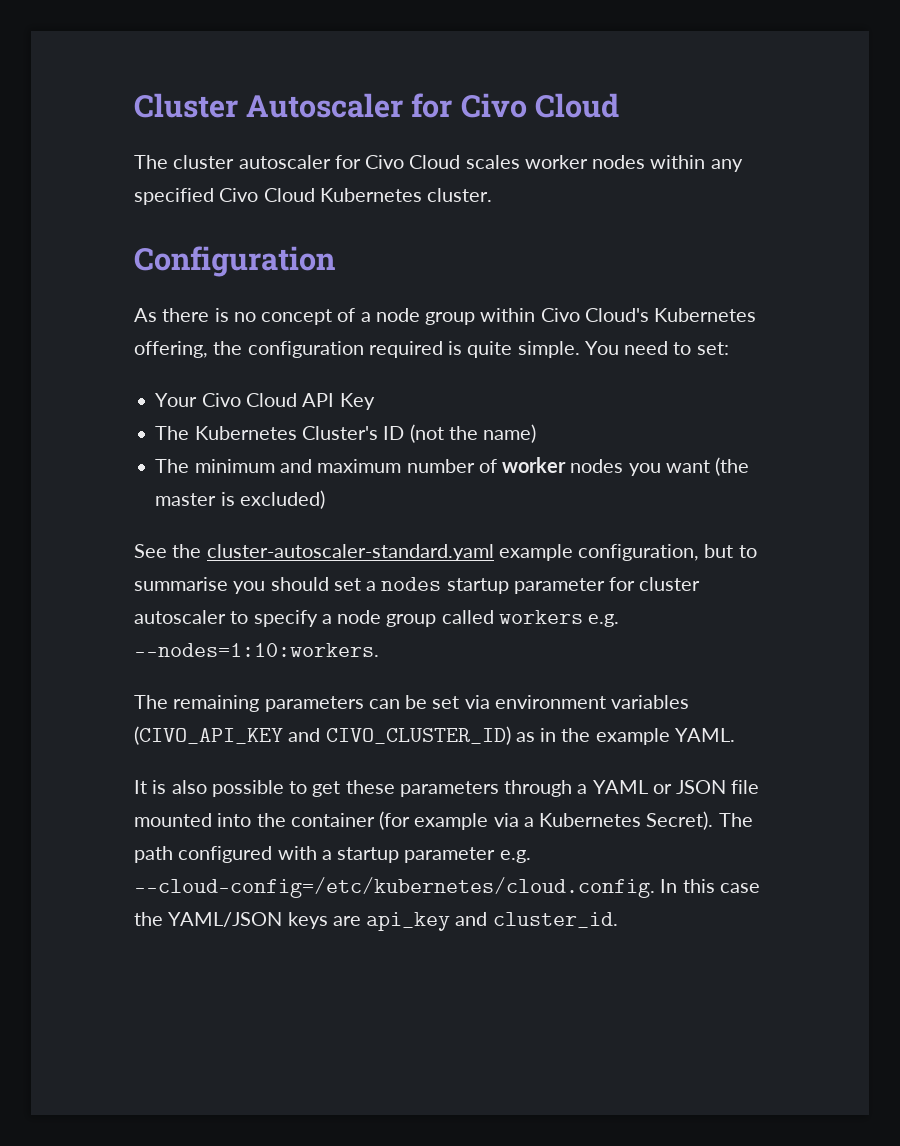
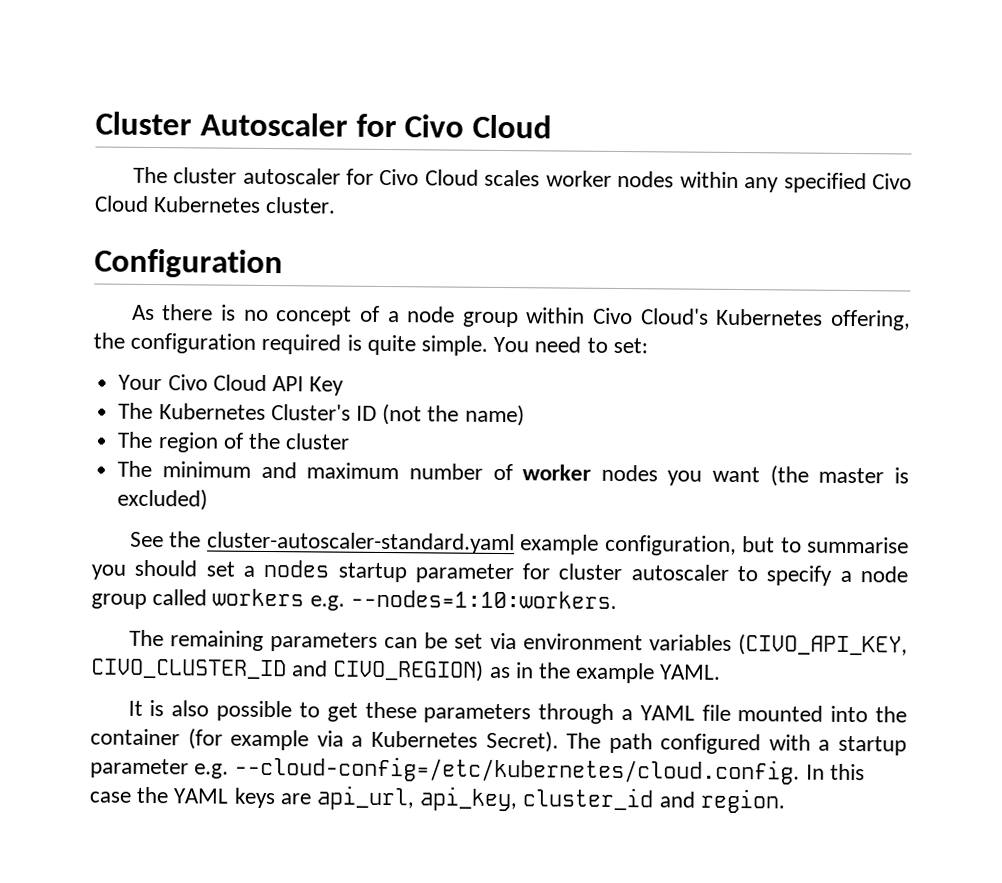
(537, 433) none -> [117,431,351,453] // The region of the cluster
[134,726,511,745] (CIVO_API_KEY and CIVO_CLUSTER_ID) -> [737,634,908,657] [90,658,485,682] (CIVO_API_KEY, CIVO_CLUSTER_ID and CIVO_REGION)
[652,780,727,794] or JSON -> (695, 713) none
[168,912,283,927] YAML/JSON -> [173,788,230,804] YAML
[366,912,618,931] api_key and cluster_id. -> [316,785,786,814] api_url, api_key, cluster_id and region.

